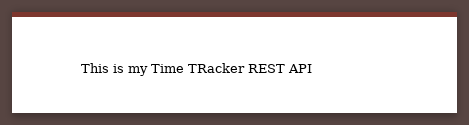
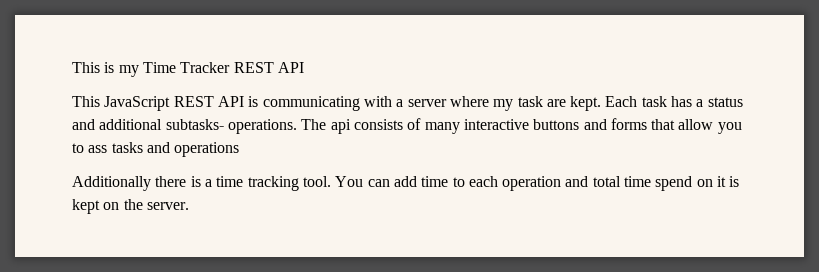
[188,63,312,73] TRacker REST API -> [180,62,304,73] [72,96,743,111] [72,118,742,134] [72,142,240,157] [72,176,740,191] [72,199,189,214] Tracker REST API // This JavaScript REST API is communicating with a server where my task are kept. Each task has a status and additional subtasks- operations. The api consists of many interactive buttons and forms that allow you to ass tasks and operations // Additionally there is a time tracking tool. You can add time to each operation and total time spend on it is kept on the server.

